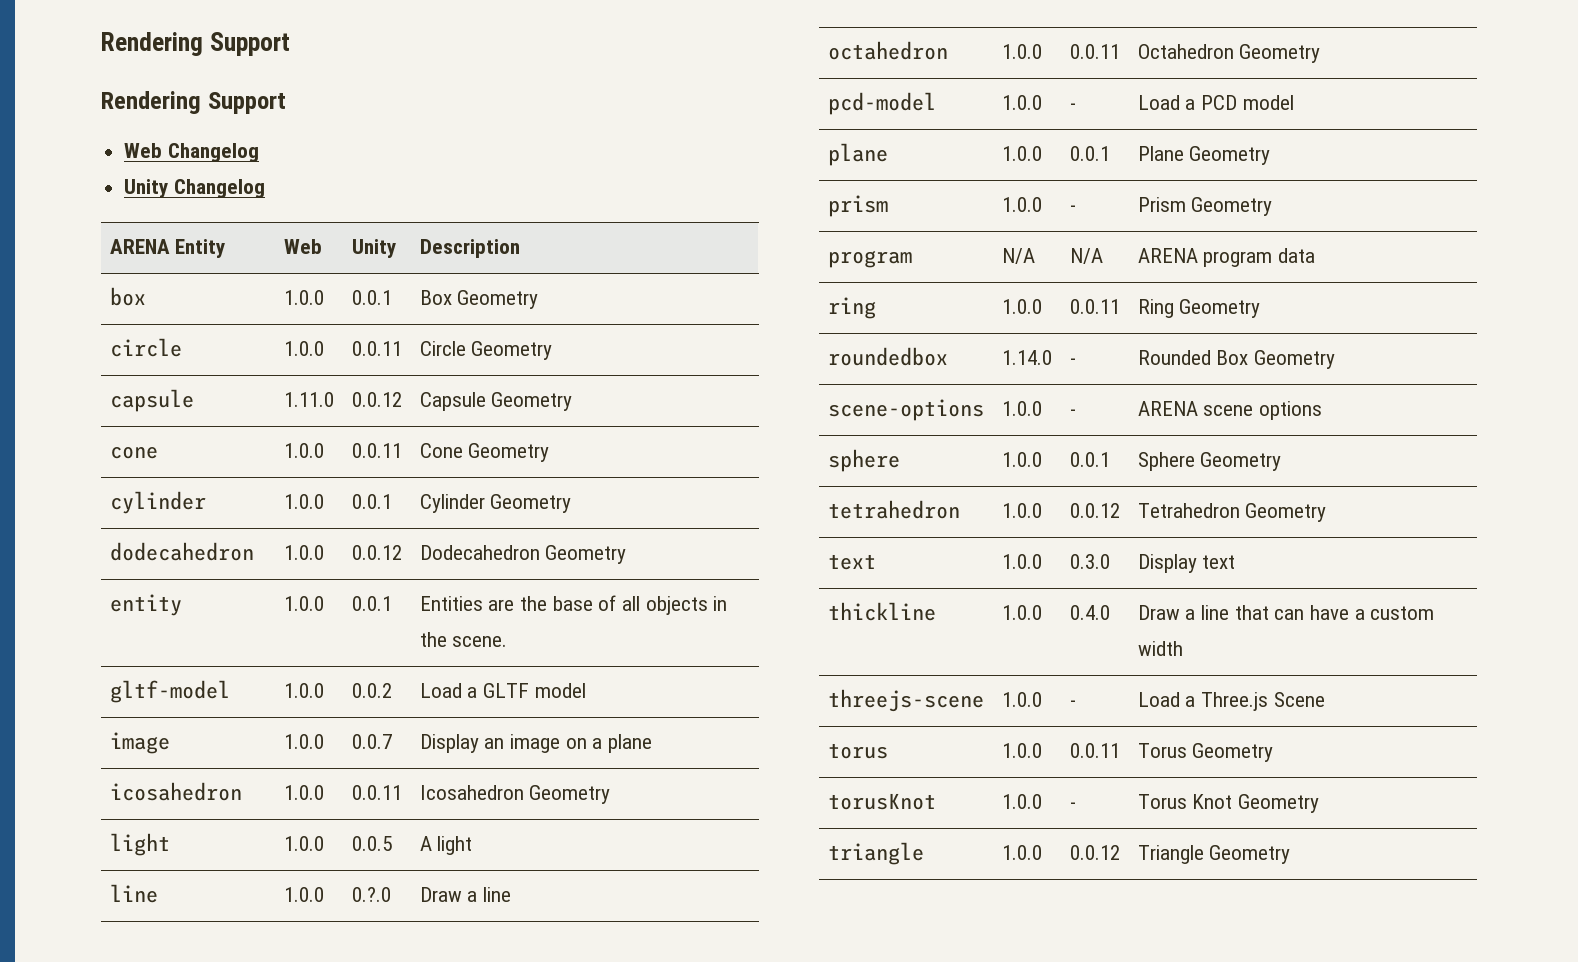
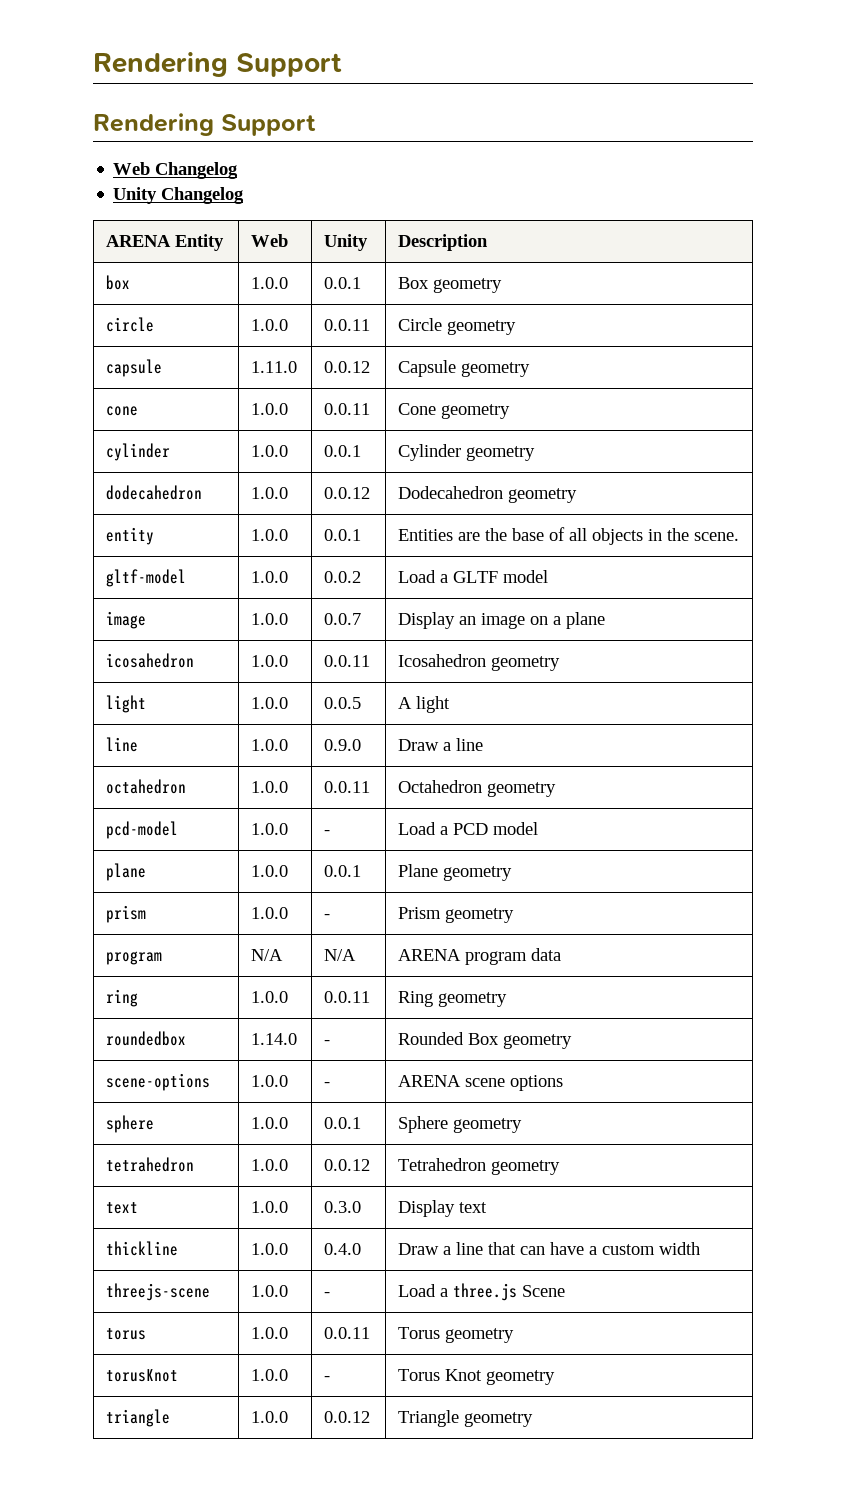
[457,290,539,309] Geometry -> [433,278,503,293] geometry
[471,341,553,360] Geometry -> [447,320,517,335] geometry
[491,392,573,411] Geometry -> [461,362,531,377] geometry
[468,443,550,462] Geometry -> [441,404,511,419] geometry
[490,494,572,513] Geometry -> [466,446,536,461] geometry
[545,545,627,564] Geometry -> [508,488,578,503] geometry
[529,785,611,804] Geometry -> [491,656,561,671] geometry
[351,887,391,902] 0.?.0 -> [324,739,362,751] 0.9.0
[1239,44,1321,63] Geometry -> [487,782,557,797] geometry
[1189,146,1271,165] Geometry -> [443,866,513,881] geometry
[1191,197,1273,216] Geometry -> [445,908,515,923] geometry
[1179,299,1261,318] Geometry -> [438,992,508,1007] geometry
[1253,350,1335,369] Geometry -> [503,1034,573,1049] geometry
[1200,452,1282,471] Geometry -> [453,1118,523,1133] geometry
[1245,503,1327,522] Geometry -> [491,1160,561,1175] geometry
[1200,692,1268,711] Three.js -> [453,1283,518,1301] three.js
[1192,743,1274,762] Geometry -> [445,1328,515,1343] geometry
[1237,794,1319,813] Geometry -> [486,1370,556,1385] geometry
[1209,845,1291,864] Geometry -> [464,1412,534,1427] geometry

